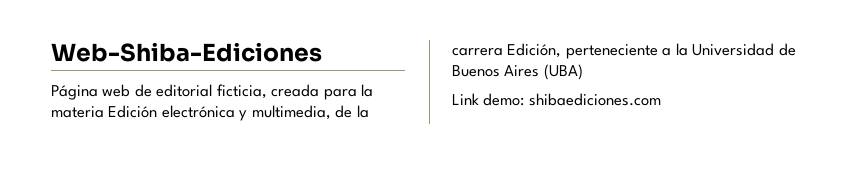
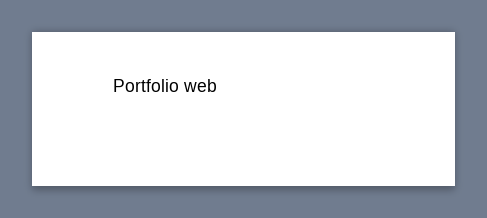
[51,42,322,62] [51,84,374,100] [51,105,369,121] [452,43,796,59] [452,64,583,80] [452,93,661,106] Web-Shiba-Ediciones // Página web de editorial ficticia, creada para la materia Edición electrónica y multimedia, de la carrera Edición, perteneciente a la Universidad de Buenos Aires (UBA) // Link demo: shibaediciones.com -> [113,79,217,92] Portfolio web

